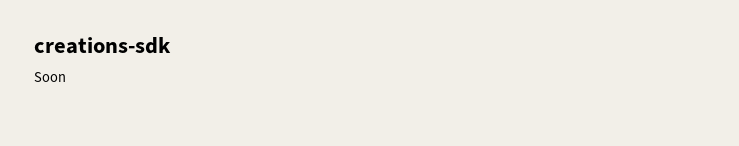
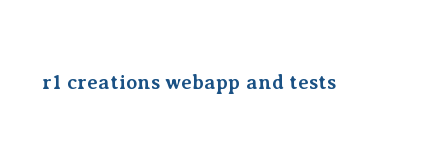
[34,37,171,54] [34,72,66,82] creations-sdk // Soon -> [42,74,337,94] r1 creations webapp and tests

